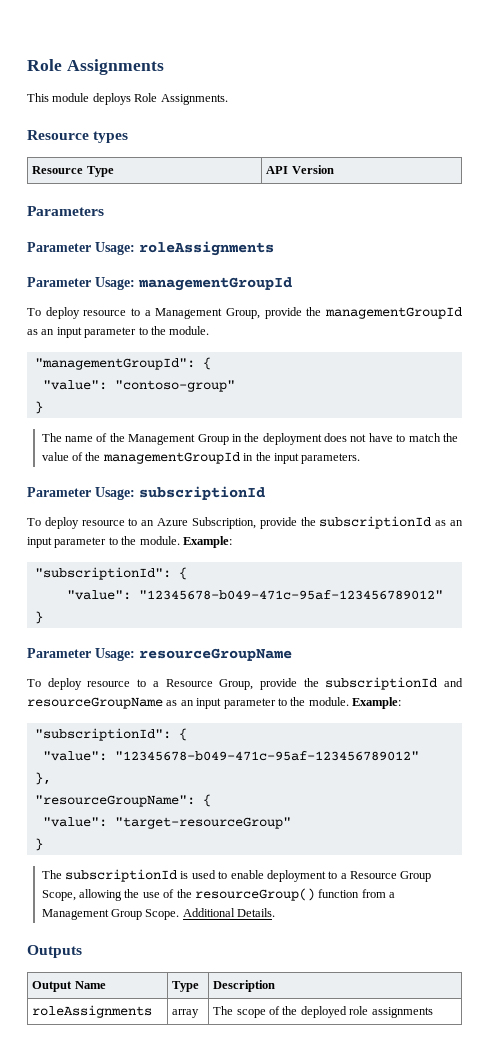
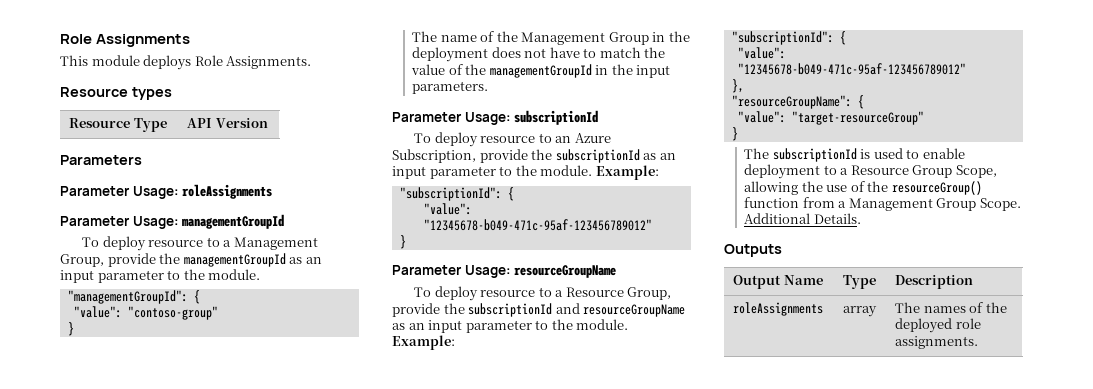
[236,1009,266,1018] scope -> [923,306,966,313] names
[371,1007,433,1018] assignments -> [895,336,979,349] assignments.

